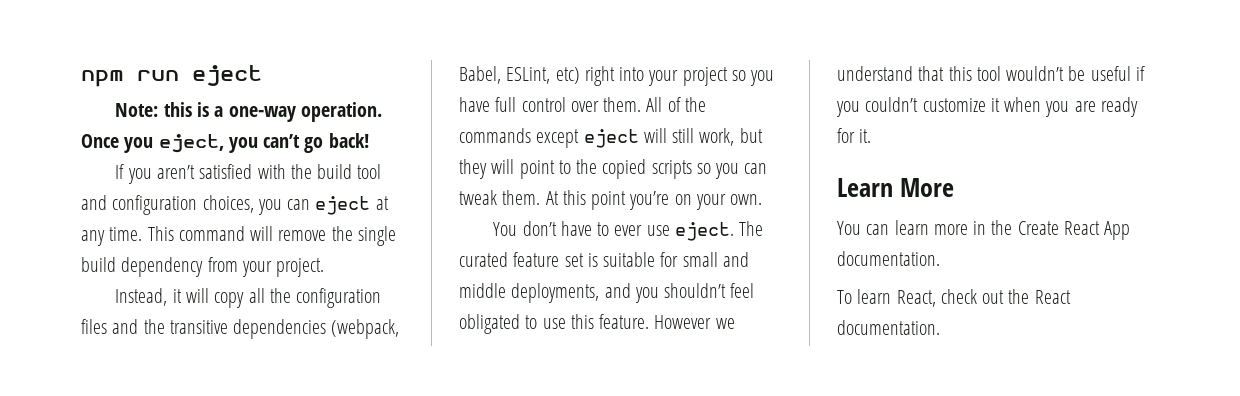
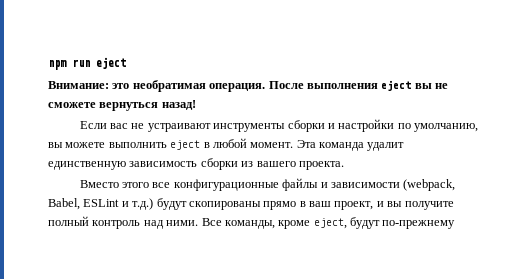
[115,102,382,122] [81,133,369,153] [115,164,382,184] [81,195,389,215] [81,226,396,246] [81,257,325,277] [115,288,382,308] [81,319,400,339] [459,66,775,86] [459,97,706,112] [459,128,763,148] [459,159,768,179] [459,190,763,210] [493,221,764,241] [459,252,749,267] [459,283,755,303] [459,314,735,334] [837,66,1145,81] [836,97,1138,117] [837,128,872,143] [837,178,955,197] [837,220,1131,240] [837,251,940,266] [837,289,1071,307] [837,320,940,335] Note: this is a one-way operation. Once you eject, you can’t go back! // If you aren’t satisfied with the build tool and configuration choices, you can eject at any time. This command will remove the single build dependency from your project. // Instead, it will copy all the configuration files and the transitive dependencies (webpack, Babel, ESLint, etc) right into your project so you have full control over them. All of the commands except eject will still work, but they will point to the copied scripts so you can tweak them. At this point you’re on your own. // You don’t have to ever use eject. The curated feature set is suitable for small and middle deployments, and you shouldn’t feel obligated to use this feature. However we understand that this tool wouldn’t be useful if you couldn’t customize it when you are ready for it. // Learn More // You can learn more in the Create React App documentation. // To learn React, check out the React documentation. -> [48,80,448,92] [48,100,196,111] [79,119,479,132] [48,138,405,151] [48,158,344,170] [79,178,456,191] [48,198,454,210] [48,216,456,229] Внимание: это необратимая операция. После выполнения eject вы не сможете вернуться назад! // Если вас не устраивают инструменты сборки и настройки по умолчанию, вы можете выполнить eject в любой момент. Эта команда удалит единственную зависимость сборки из вашего проекта. // Вместо этого все конфигурационные файлы и зависимости (webpack, Babel, ESLint и т.д.) будут скопированы прямо в ваш проект, и вы получите полный контроль над ними. Все команды, кроме eject, будут по-прежнему

